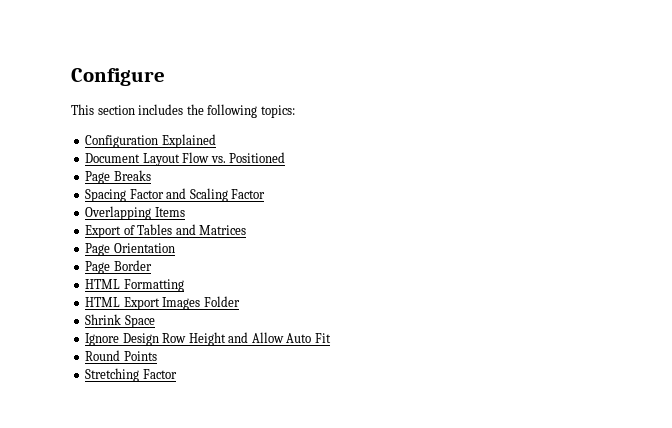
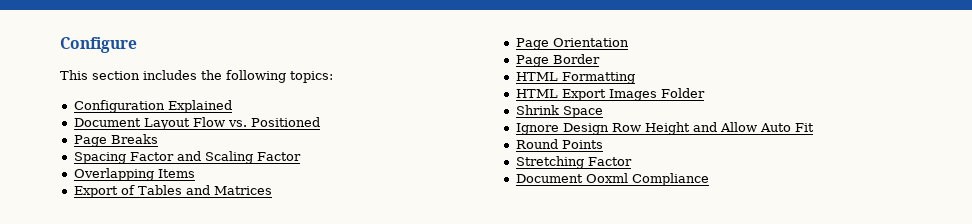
(177, 374) none -> [515,173,709,186] // Document Ooxml Compliance

